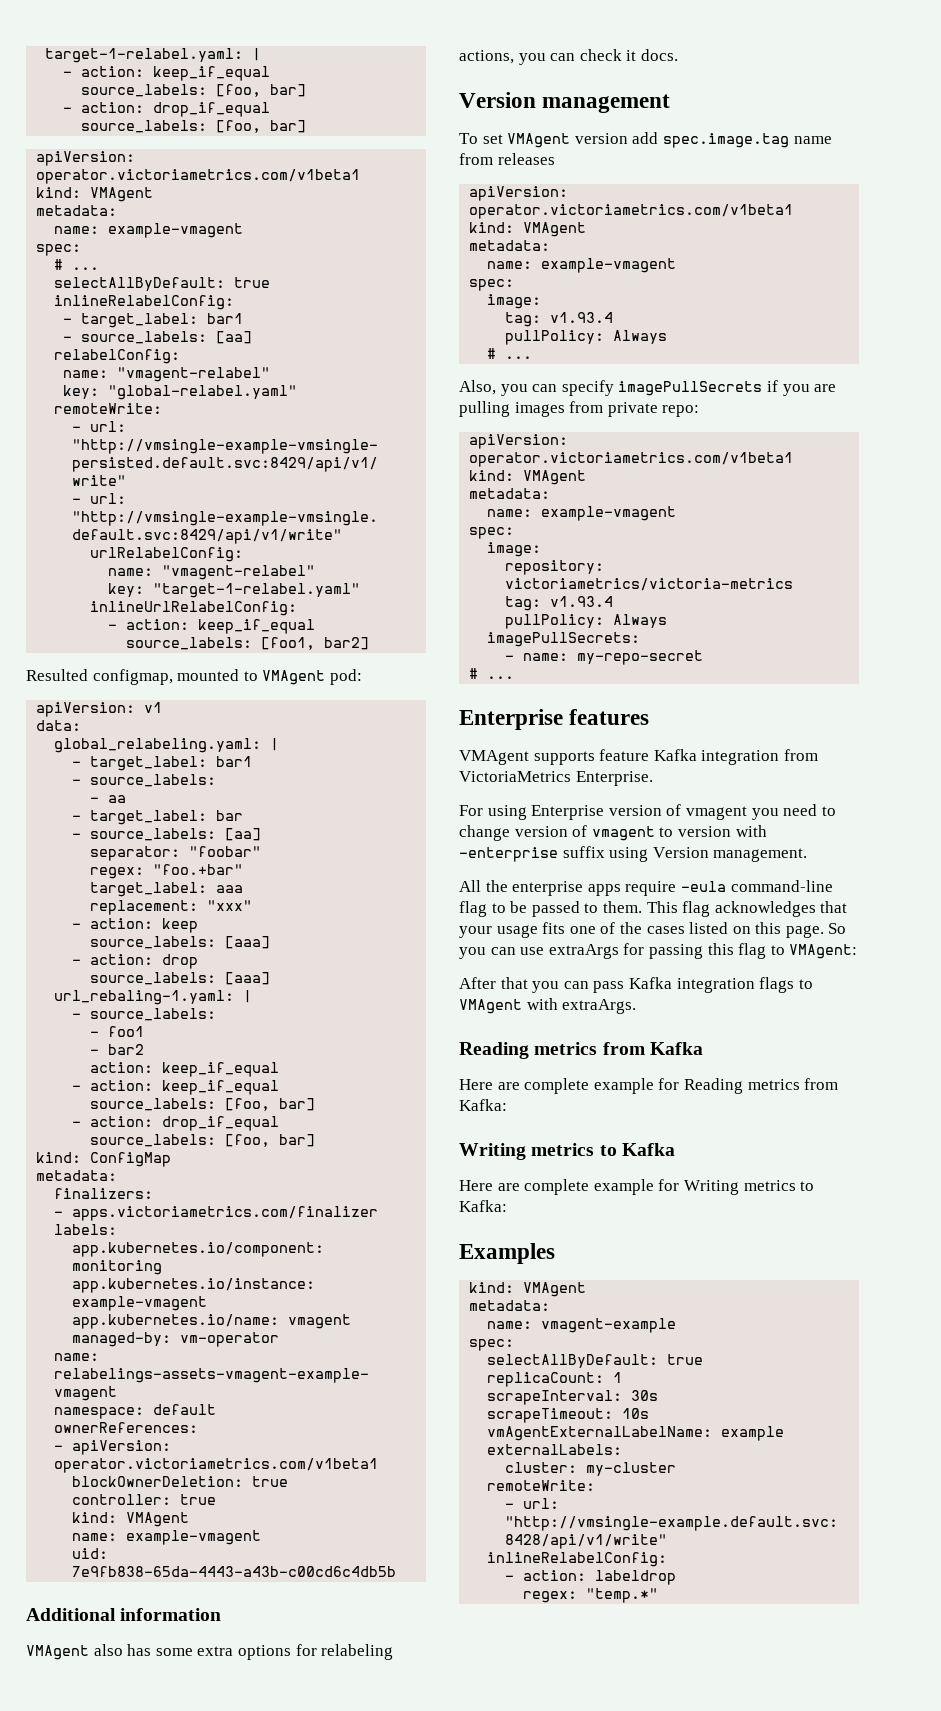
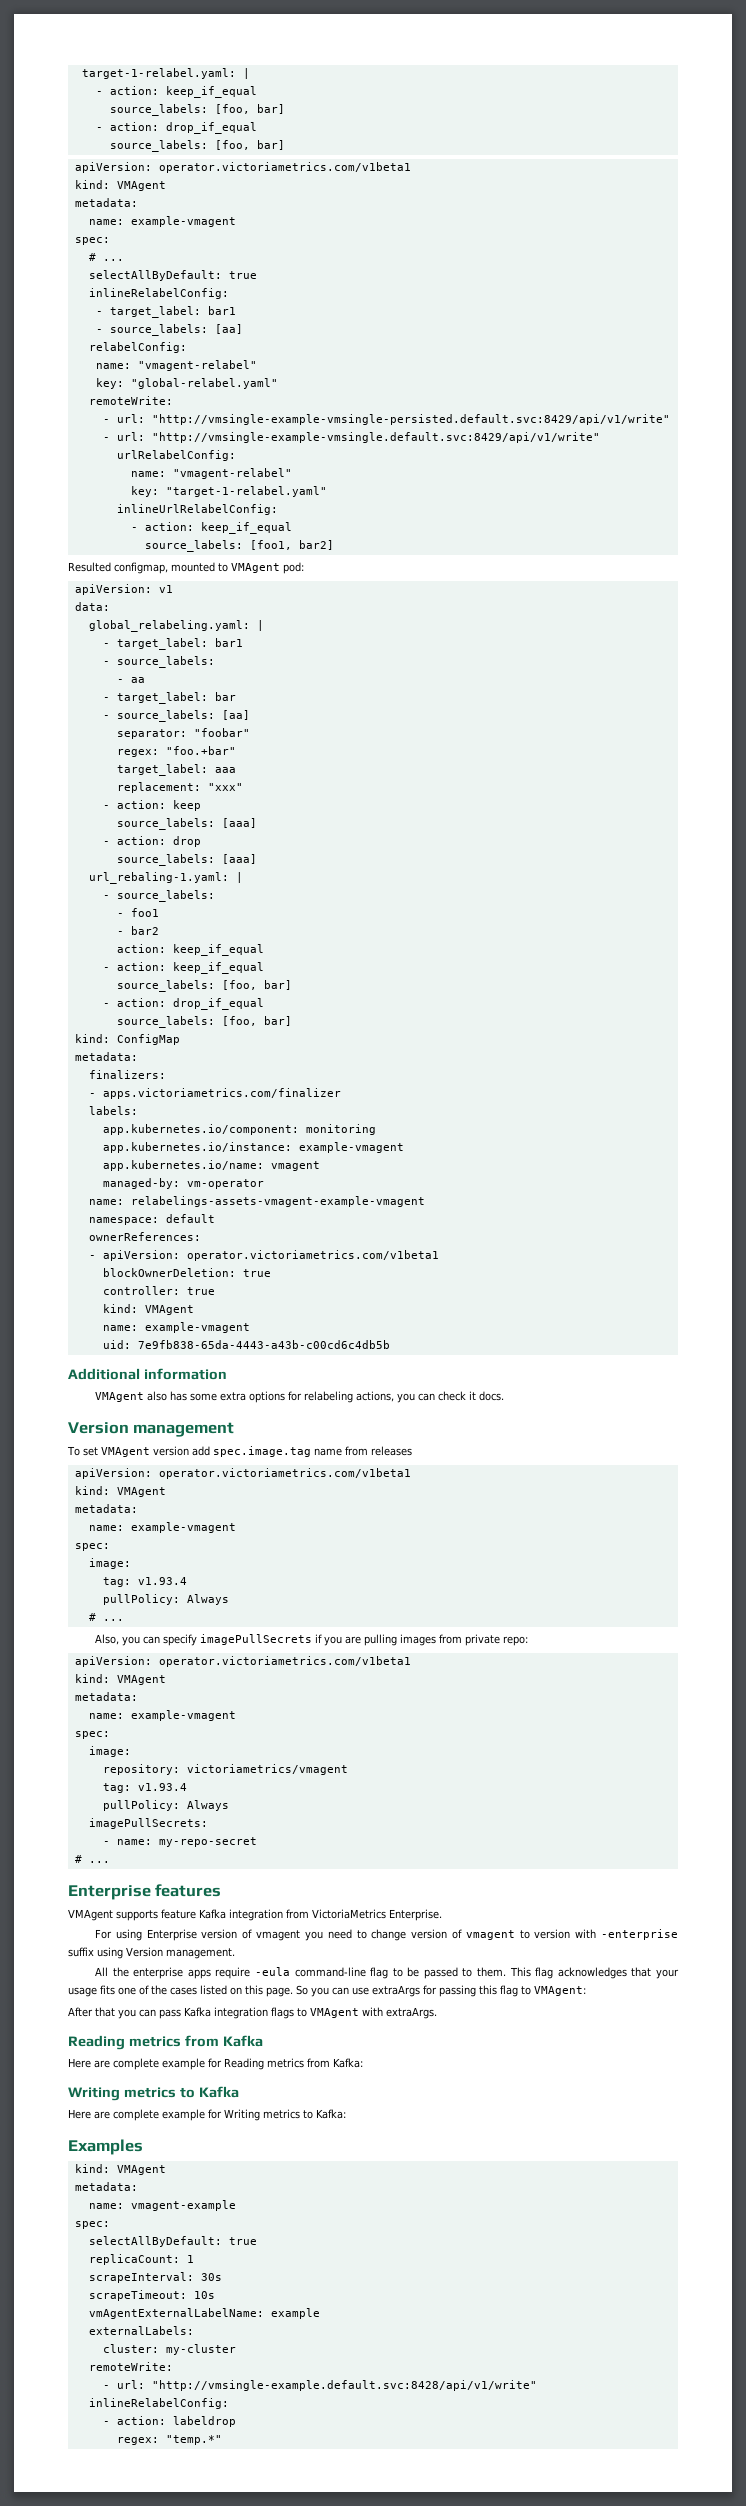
[505,578,794,591] victoriametrics/victoria-metrics -> [186,1764,348,1775] victoriametrics/vmagent

